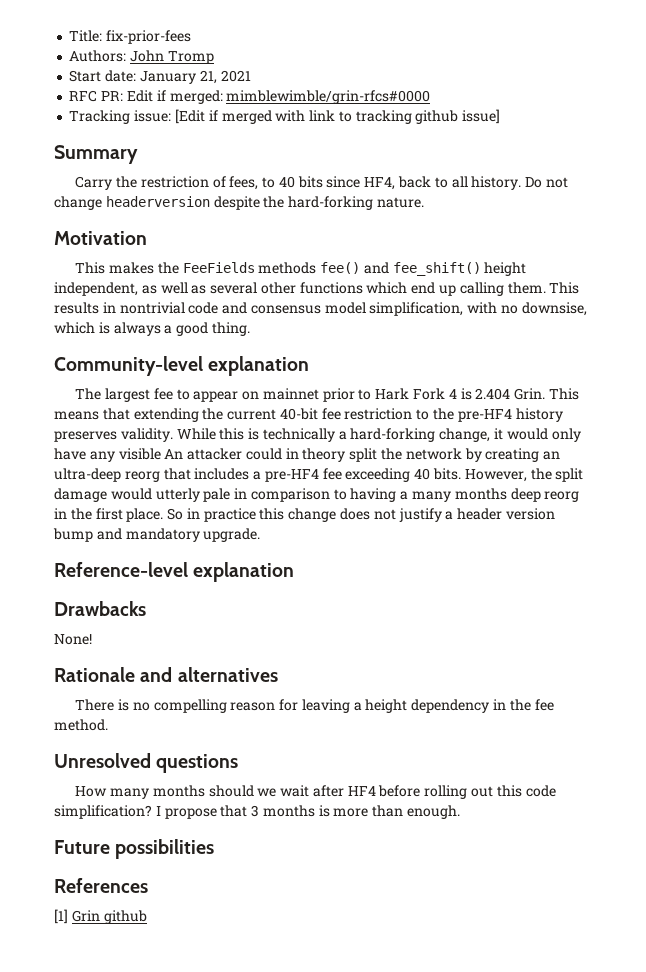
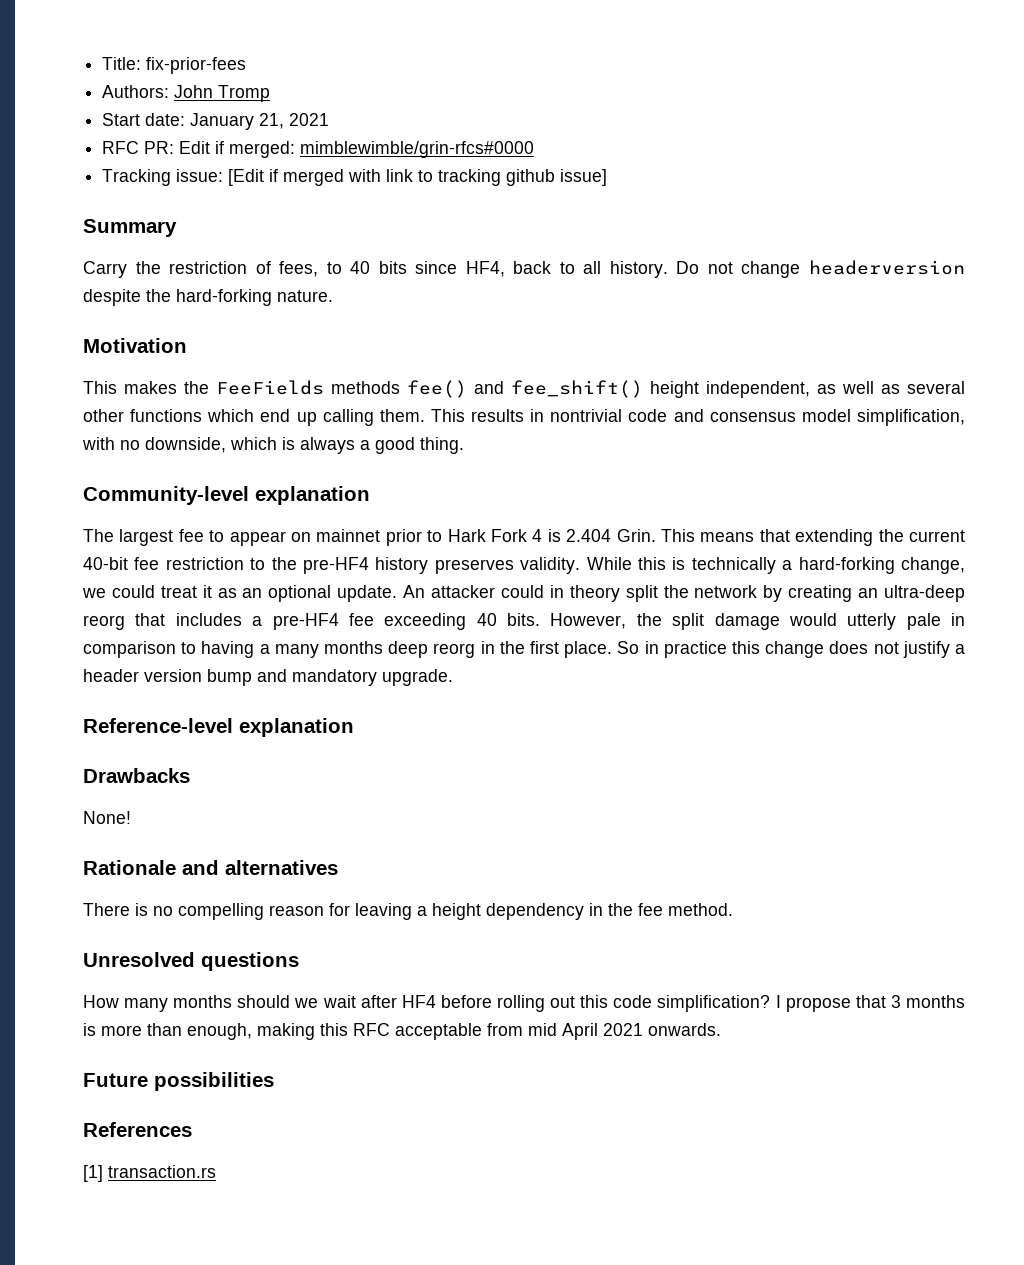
[521,302,587,316] downsise, -> [145,437,226,453] downside,
[494,428,581,442] [54,448,161,462] it would only have any visible -> [82,585,398,602] we could treat it as an optional update.
[407,805,461,819] enough. -> [187,1023,721,1040] enough, making this RFC acceptable from mid April 2021 onwards.
[71,910,147,924] Grin github -> [108,1165,216,1178] transaction.rs

